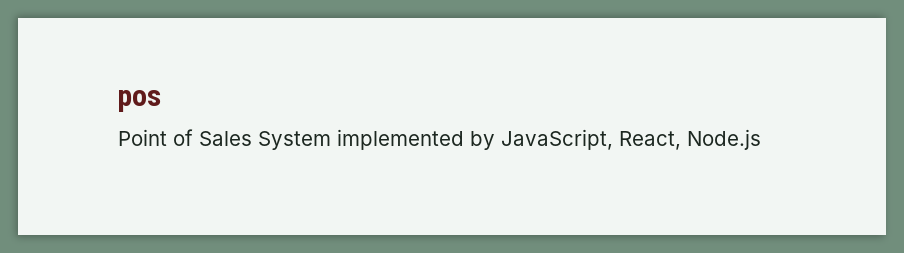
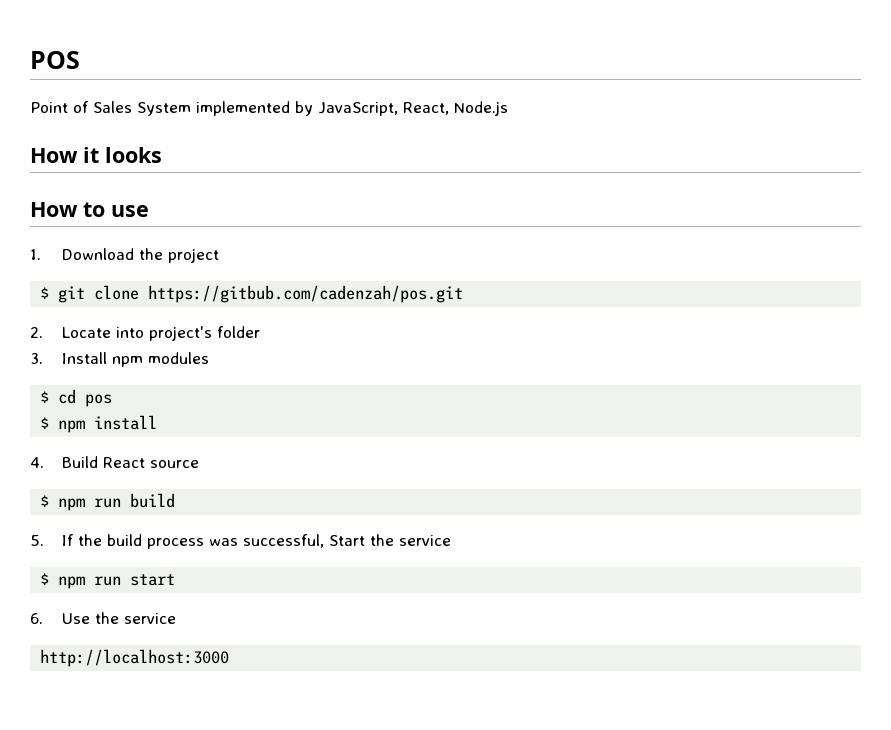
[118,90,161,112] pos -> [30,51,80,69] POS
(761, 139) none -> [30,147,162,163] [30,202,149,217] [30,248,220,263] [40,285,464,303] [30,326,261,341] [30,352,210,367] [40,389,113,407] [40,415,158,433] [30,456,200,468] [40,493,176,511] [30,534,452,549] [40,573,176,589] [30,612,177,624] [40,649,230,667] // How it looks // How to use // 1. Download the project // $ git clone https://gitbub.com/cadenzah/pos.git // 2. Locate into project's folder // 3. Install npm modules // $ cd pos // $ npm install // 4. Build React source // $ npm run build // 5. If the build process was successful, Start the service // $ npm run start // 6. Use the service // http://localhost:3000

